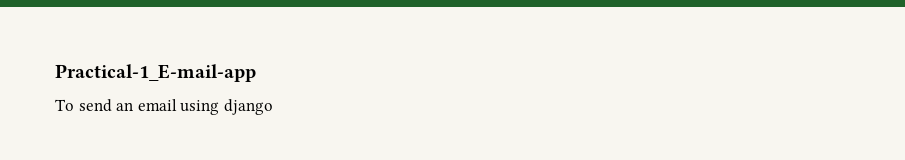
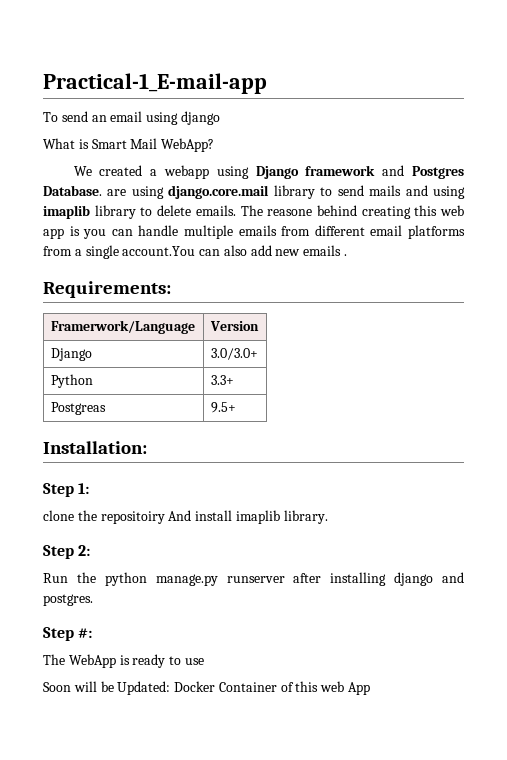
(273, 107) none -> [43,138,215,152] [73,165,464,179] [43,185,466,199] [43,205,464,219] [43,225,465,239] [43,245,348,259] [43,281,171,298] [50,320,195,334] [209,321,259,331] [50,348,92,361] [210,348,258,360] [50,374,93,388] [210,375,234,385] [50,402,106,415] [210,402,236,413] [43,441,147,454] [43,483,90,497] [43,510,328,524] [43,545,91,559] [43,572,464,586] [43,594,93,606] [43,627,93,641] [43,654,204,668] [43,681,371,695] // What is Smart Mail WebApp? // We created a webapp using Django framework and Postgres Database. are using django.core.mail library to send mails and using imaplib library to delete emails. The reasone behind creating this web app is you can handle multiple emails from different email platforms from a single account.You can also add new emails . // Requirements: // Framerwork/Language | Version // Django | 3.0/3.0+ // Python | 3.3+ // Postgreas | 9.5+ // Installation: // Step 1: // clone the repositoiry And install imaplib library. // Step 2: // Run the python manage.py runserver after installing django and postgres. // Step #: // The WebApp is ready to use // Soon will be Updated: Docker Container of this web App

